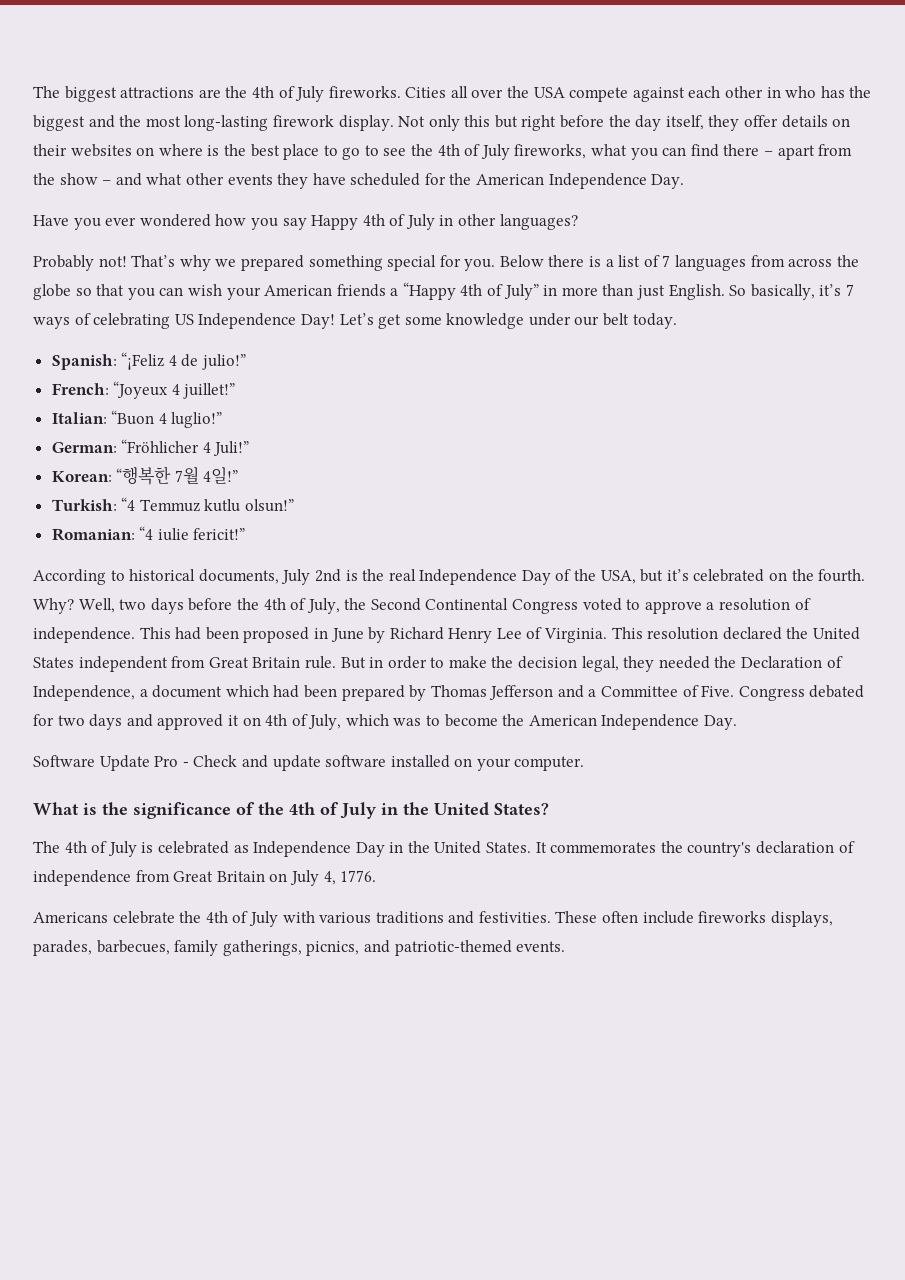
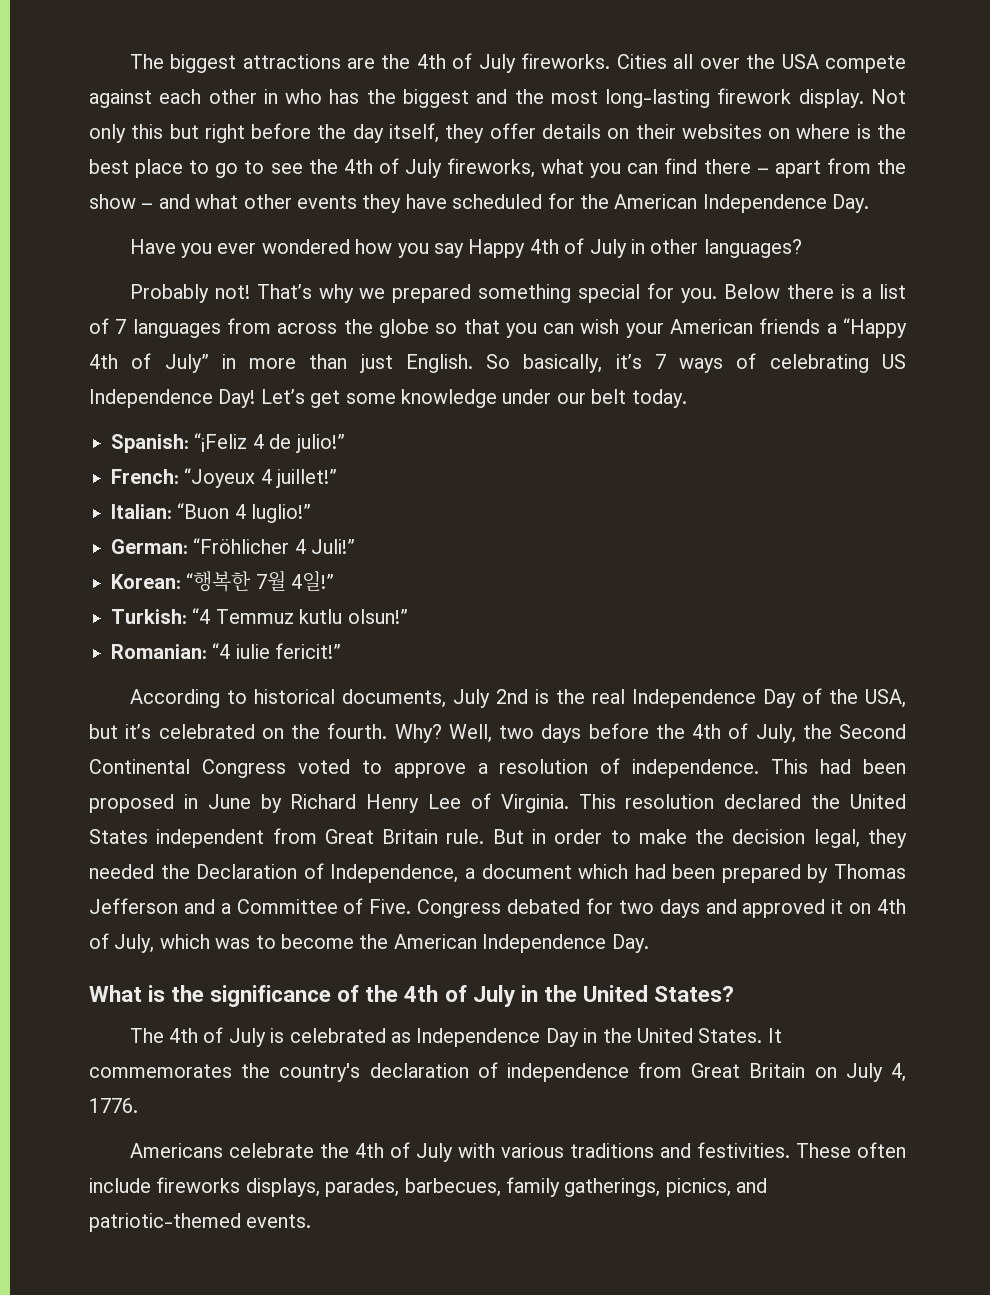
[33,755,585,771] // Software Update Pro - Check and update software installed on your computer. -> (649, 943) none

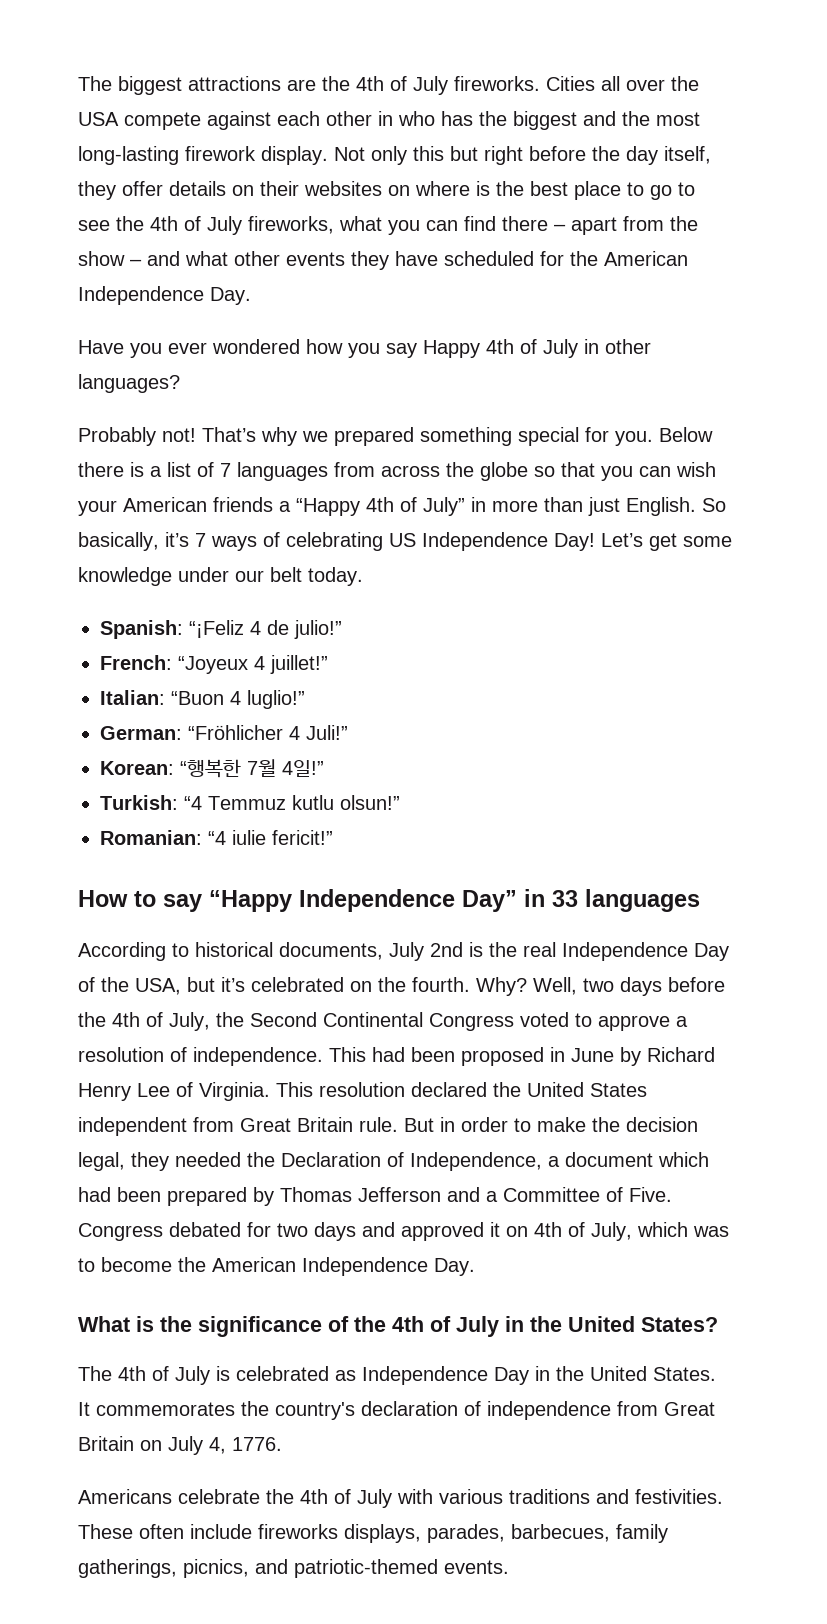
(342, 651) none -> [78,889,700,912] // How to say “Happy Independence Day” in 33 languages

